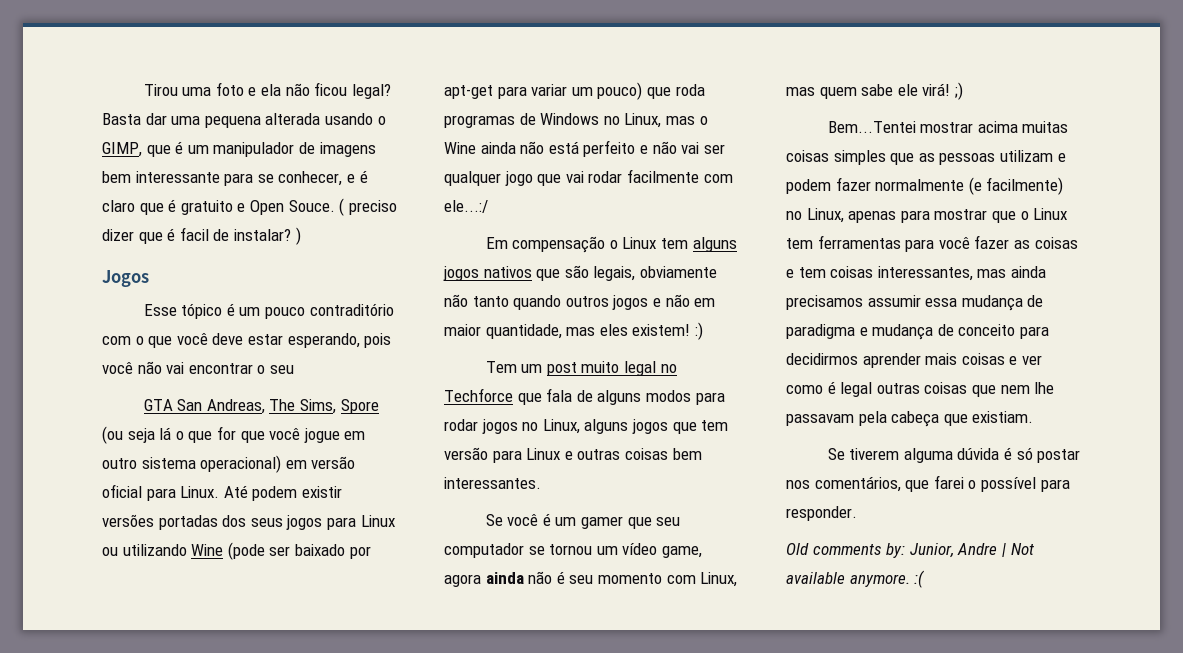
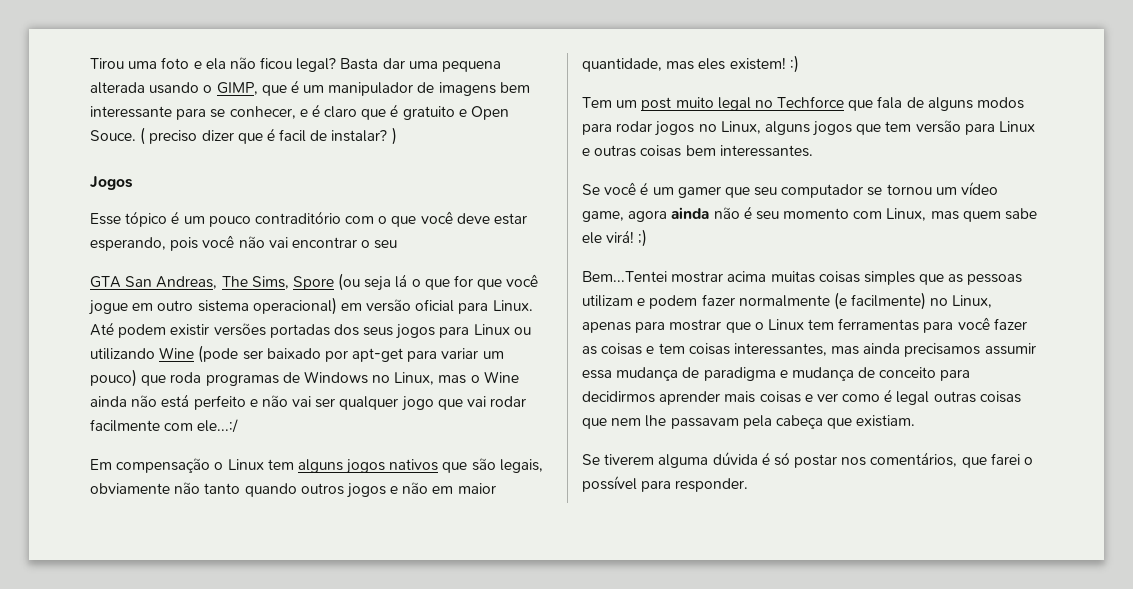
[786,543,1034,558] [786,570,925,588] // Old comments by: Junior, Andre | Not available anymore. :( -> (749, 485) none

